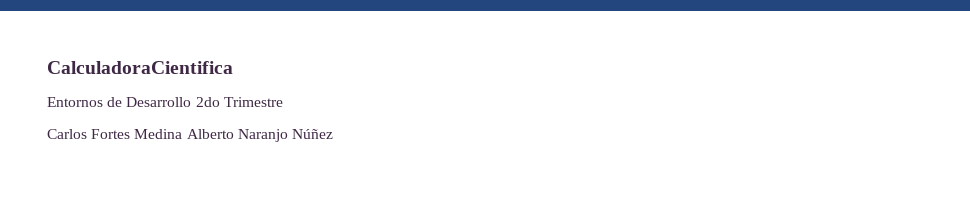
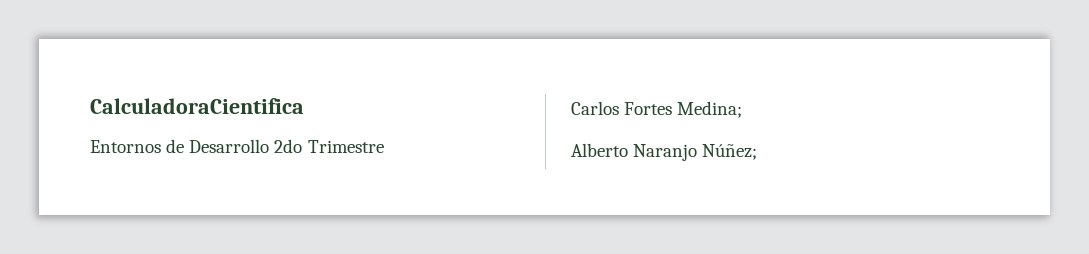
[134,129,183,139] Medina -> [677,101,743,118] Medina; //
[291,129,333,139] Núñez -> [702,144,758,160] Núñez;

